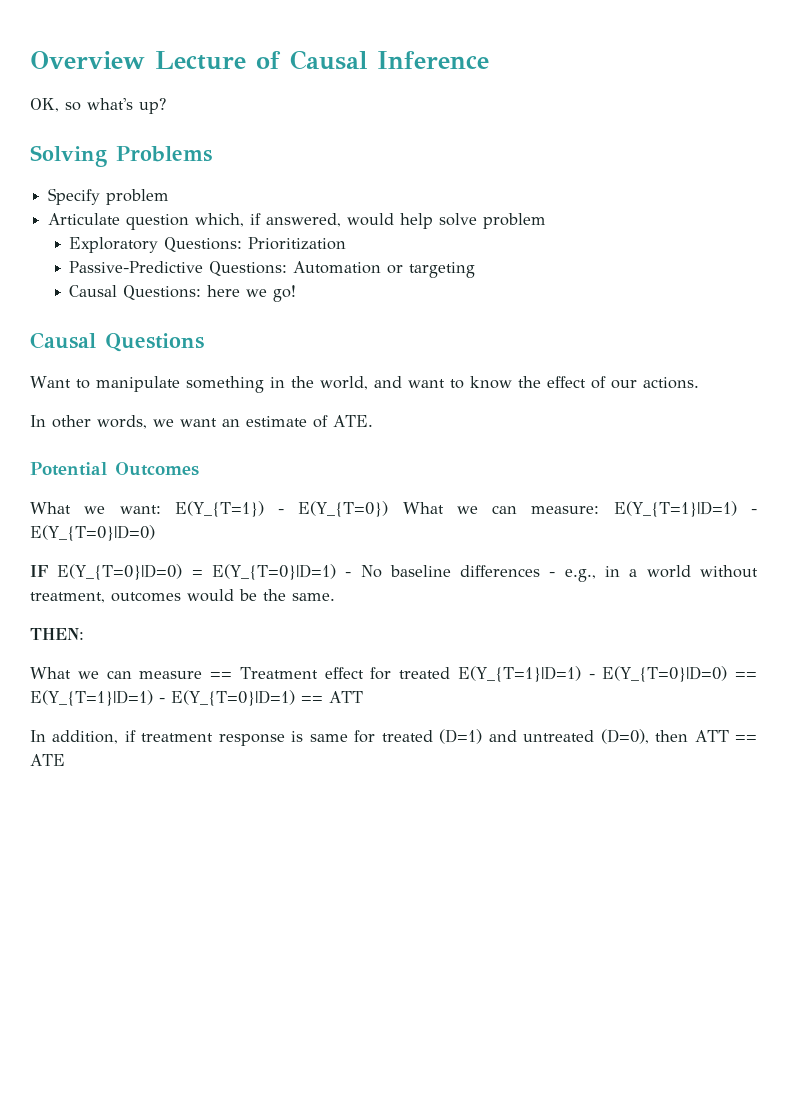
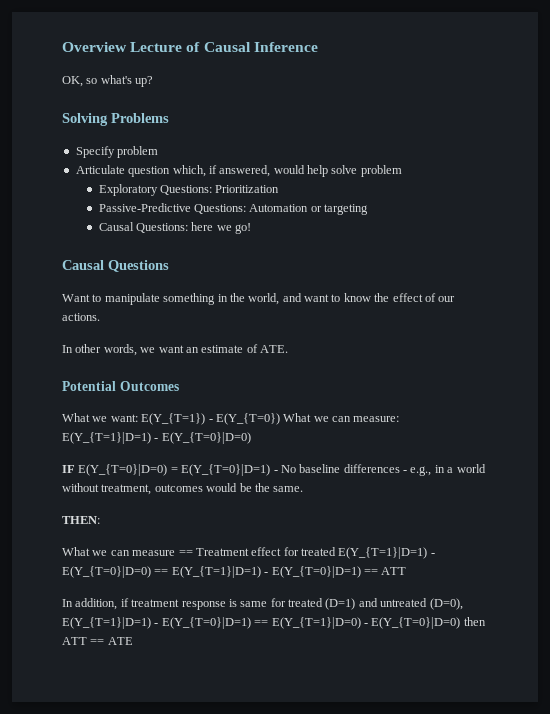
(649, 736) none -> [62,617,461,629] E(Y_{T=1}|D=1) - E(Y_{T=0}|D=1) == E(Y_{T=1}|D=0) - E(Y_{T=0}|D=0)

